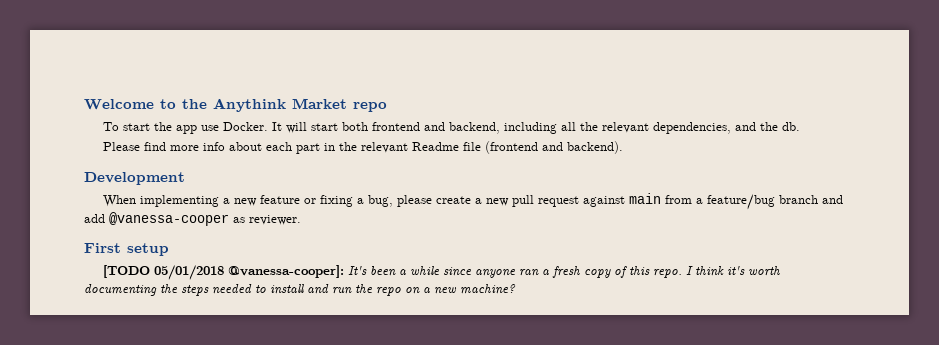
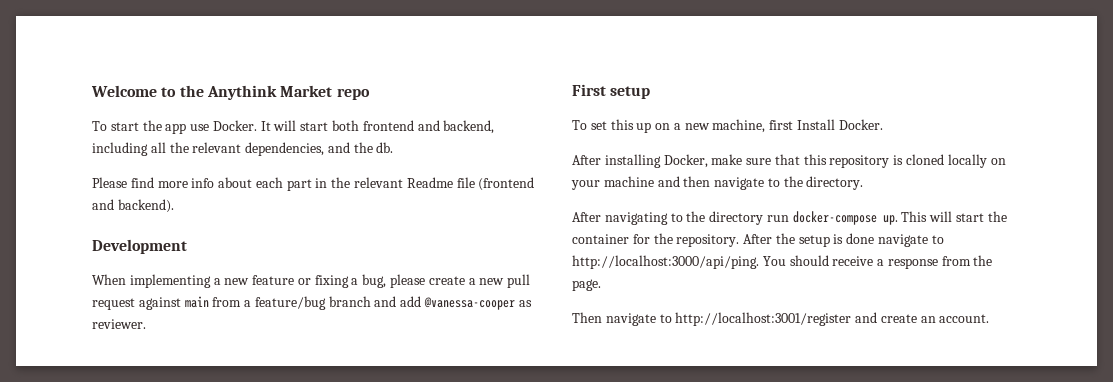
[103,265,781,280] [84,284,516,296] [TODO 05/01/2018 @vanessa-cooper]: It's been a while since anyone ran a fresh copy of this repo. I think it's worth documenting the steps needed to install and run the repo on a new machine? -> [572,119,883,133] [572,154,1006,168] [571,176,864,190] [572,211,1007,225] [572,233,944,247] [572,255,993,269] [572,279,601,291] [572,312,990,326] To set this up on a new machine, first Install Docker. // After installing Docker, make sure that this repository is cloned locally on your machine and then navigate to the directory. // After navigating to the directory run docker-compose up. This will start the container for the repository. After the setup is done navigate to http://localhost:3000/api/ping. You should receive a response from the page. // Then navigate to http://localhost:3001/register and create an account.

